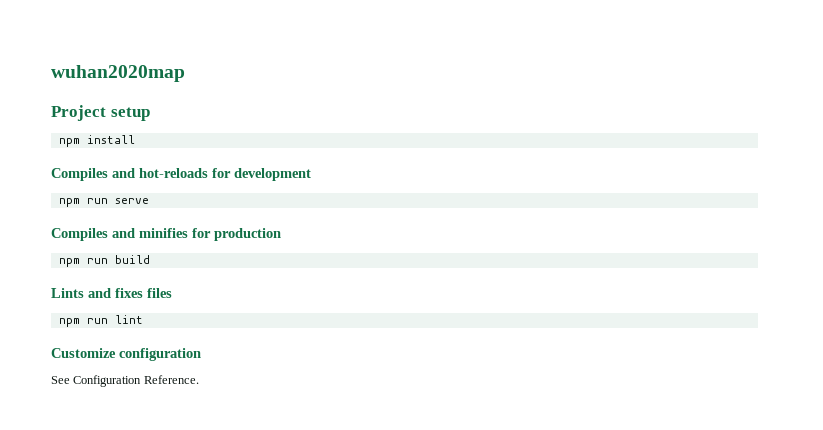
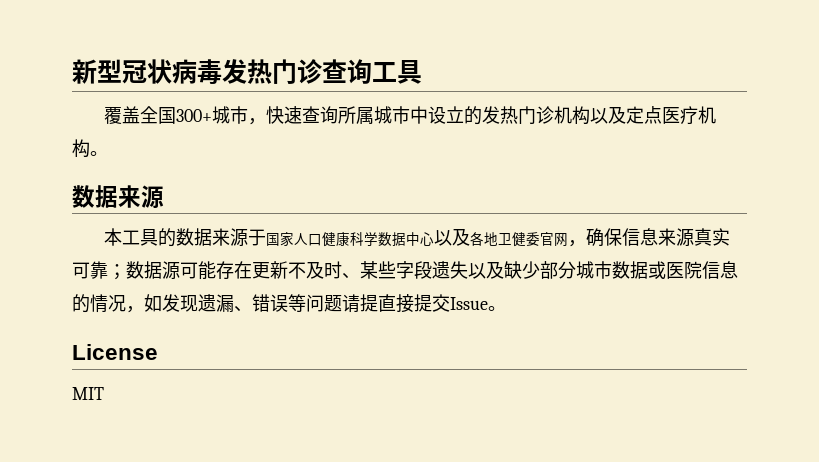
[51,65,185,82] [51,105,150,121] [58,135,135,147] [51,168,311,181] [58,198,149,207] [51,228,281,241] [58,255,150,267] [51,288,172,298] [58,315,143,327] [51,348,201,361] [51,375,199,387] wuhan2020map // Project setup // npm install // Compiles and hot-reloads for development // npm run serve // Compiles and minifies for production // npm run build // Lints and fixes files // npm run lint // Customize configuration // See Configuration Reference. -> [72,59,422,84] [104,106,717,125] [72,139,108,158] [72,185,164,209] [104,228,731,247] [72,261,738,280] [72,294,506,313] [72,344,158,360] [72,387,104,400] 新型冠状病毒发热门诊查询工具 // 覆盖全国300+城市，快速查询所属城市中设立的发热门诊机构以及定点医疗机构。 // 数据来源 // 本工具的数据来源于国家人口健康科学数据中心以及各地卫健委官网，确保信息来源真实可靠；数据源可能存在更新不及时、某些字段遗失以及缺少部分城市数据或医院信息的情况，如发现遗漏、错误等问题请提直接提交Issue。 // License // MIT

